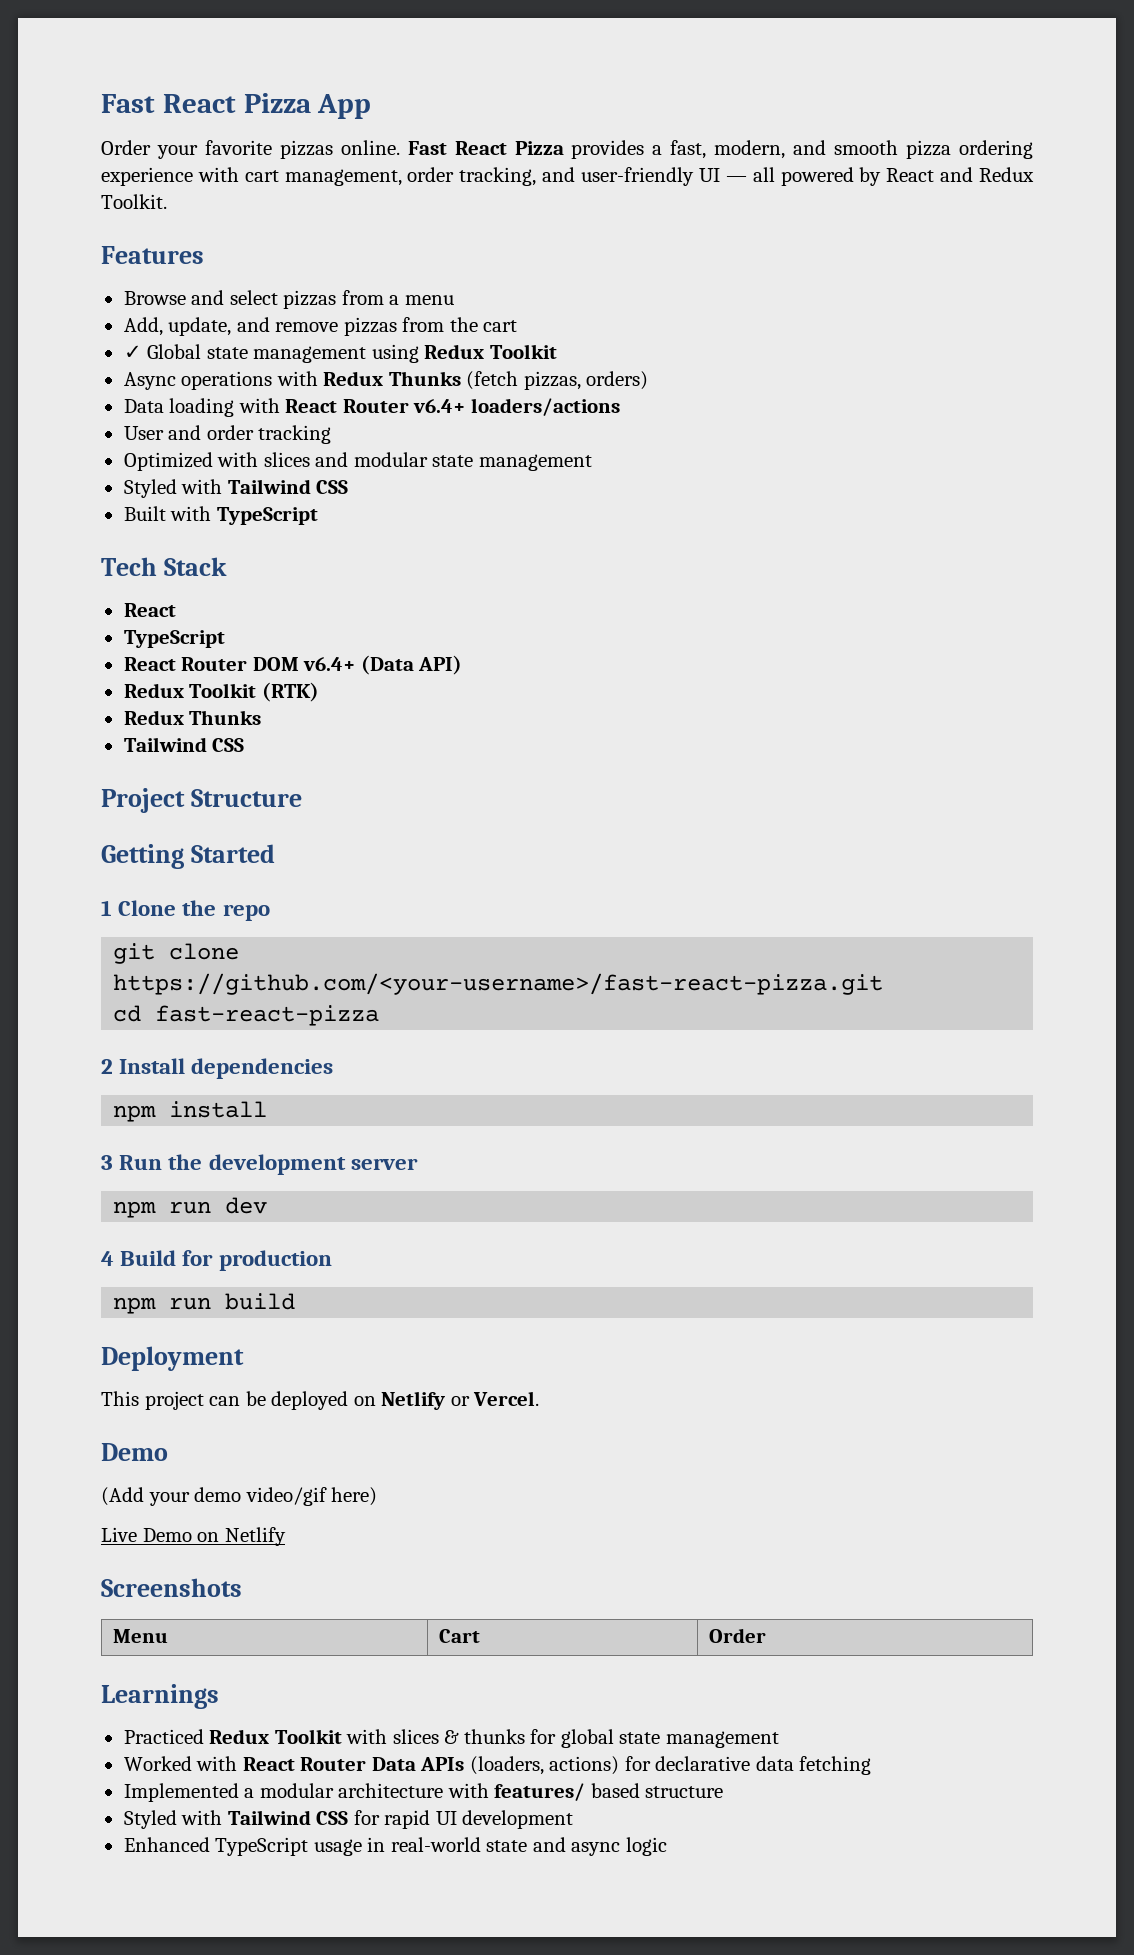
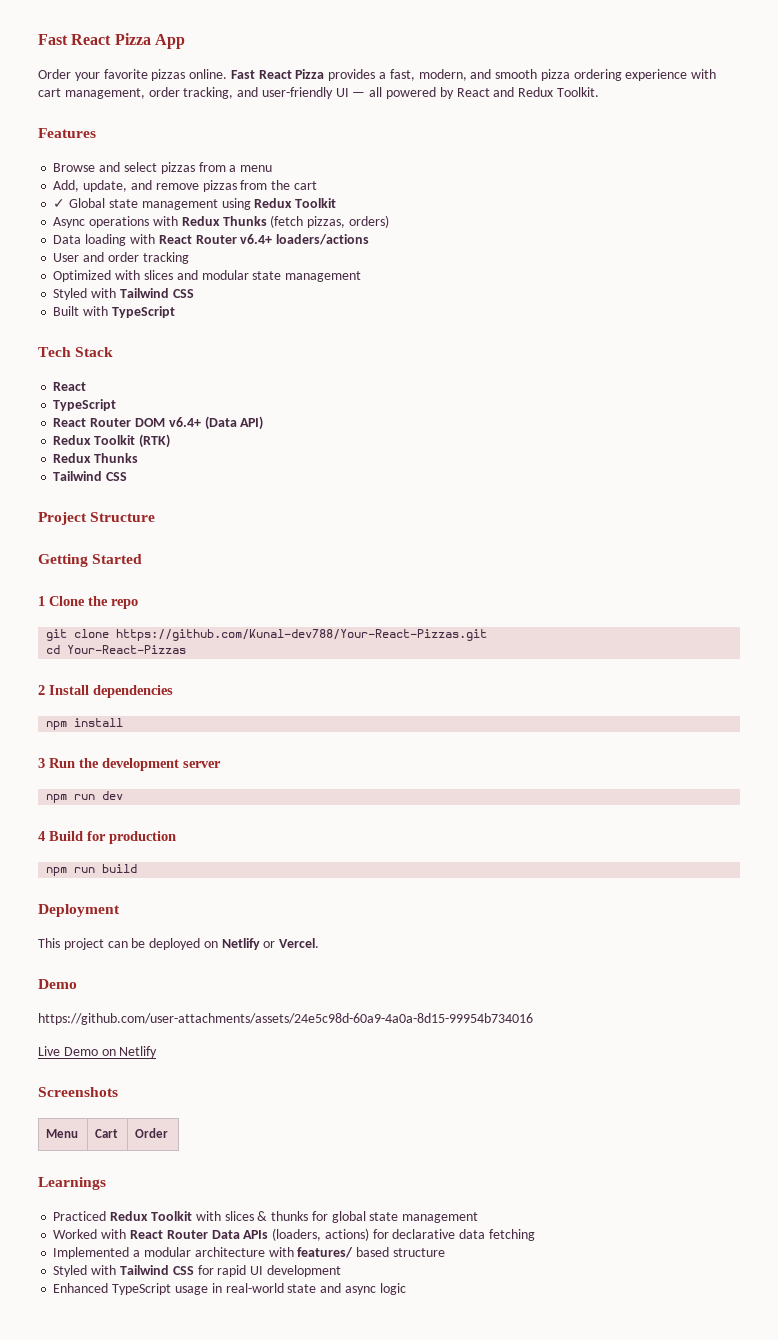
[113,973,884,995] https://github.com/<your-username>/fast-react-pizza.git -> [116,629,488,641] https://github.com/Kunal-dev788/Your-React-Pizzas.git
[155,1005,380,1026] fast-react-pizza -> [67,645,187,654] Your-React-Pizzas
[101,1487,378,1506] (Add your demo video/gif here) -> [38,1013,533,1025] https://github.com/user-attachments/assets/24e5c98d-60a9-4a0a-8d15-99954b734016

